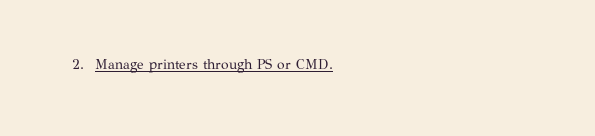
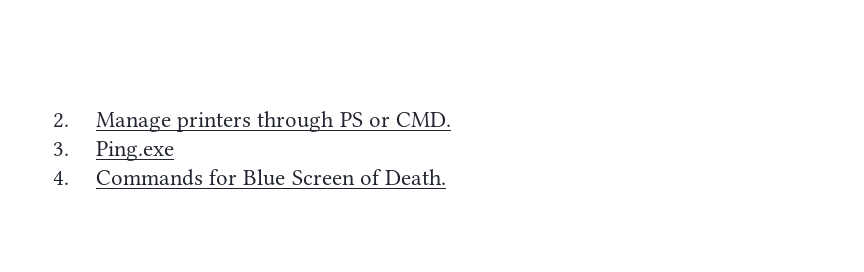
(334, 64) none -> [53,141,174,161] [53,169,446,186] // 3. Ping.exe // 4. Commands for Blue Screen of Death.

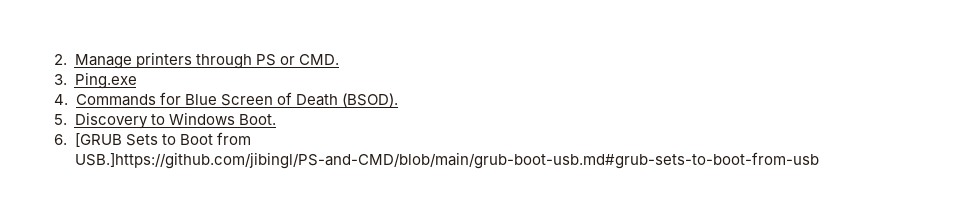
[384,169,446,185] Death. -> [295,93,398,107] [54,112,276,129] [54,132,251,147] [74,152,819,169] Death (BSOD). // 5. Discovery to Windows Boot. // 6. [GRUB Sets to Boot from USB.]https://github.com/jibingl/PS-and-CMD/blob/main/grub-boot-usb.md#grub-sets-to-boot-from-usb

